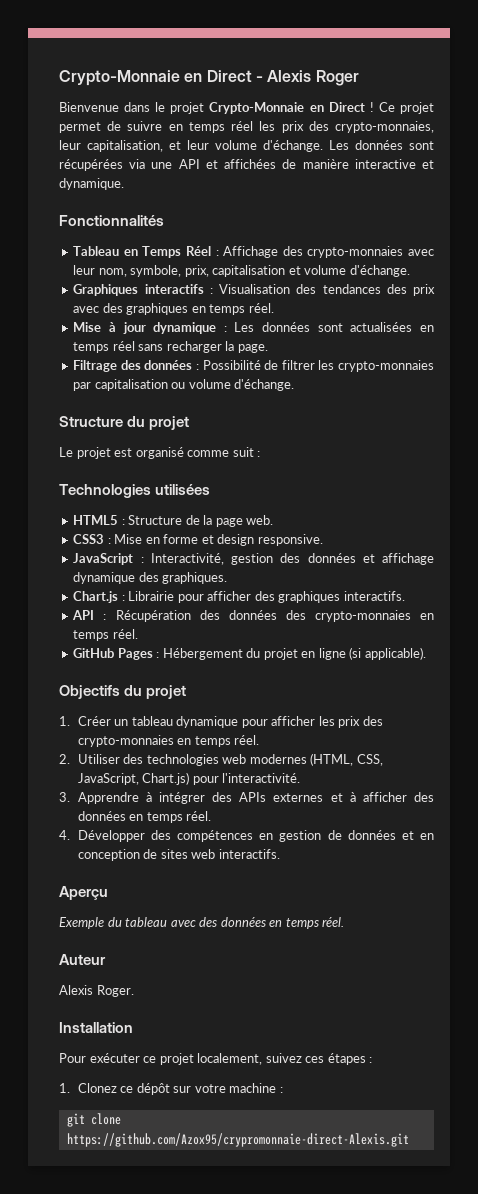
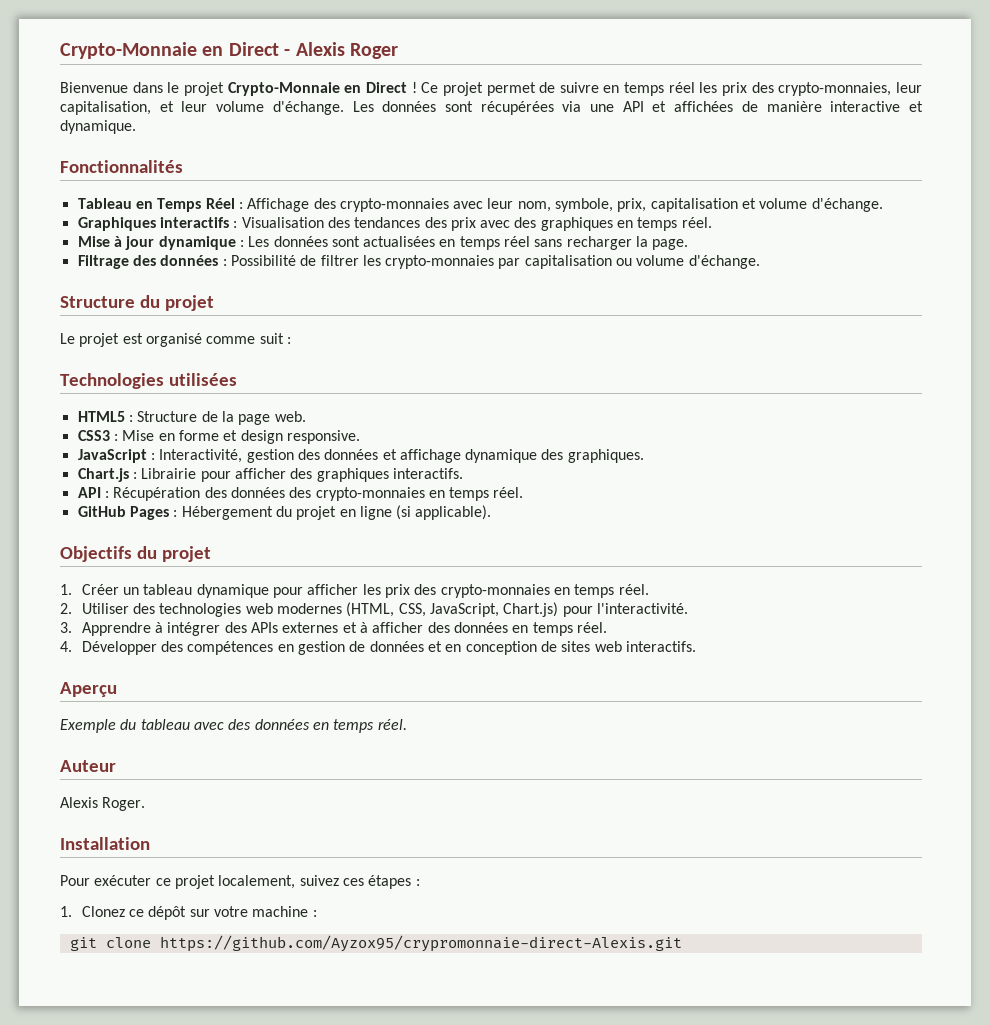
[66,1133,409,1147] https://github.com/Azox95/crypromonnaie-direct-Alexis.git -> [159,935,682,952] https://github.com/Ayzox95/crypromonnaie-direct-Alexis.git

